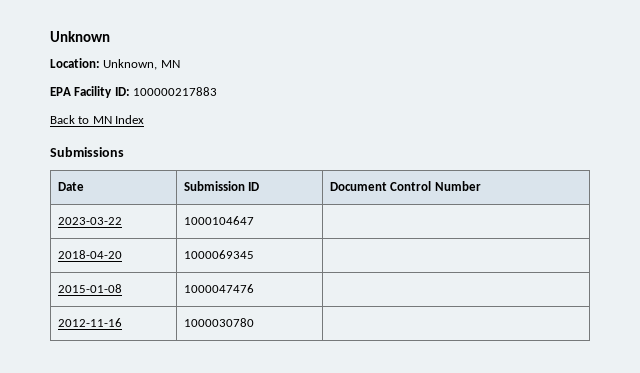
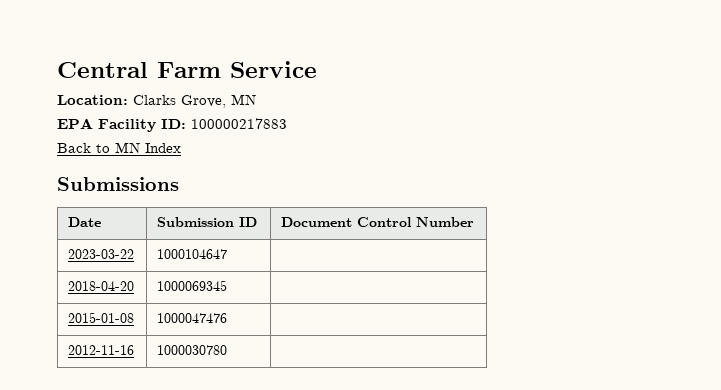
[50,31,110,42] Unknown -> [57,61,317,78] Central Farm Service
[103,59,158,70] Unknown, -> [133,95,226,108] Clarks Grove,

